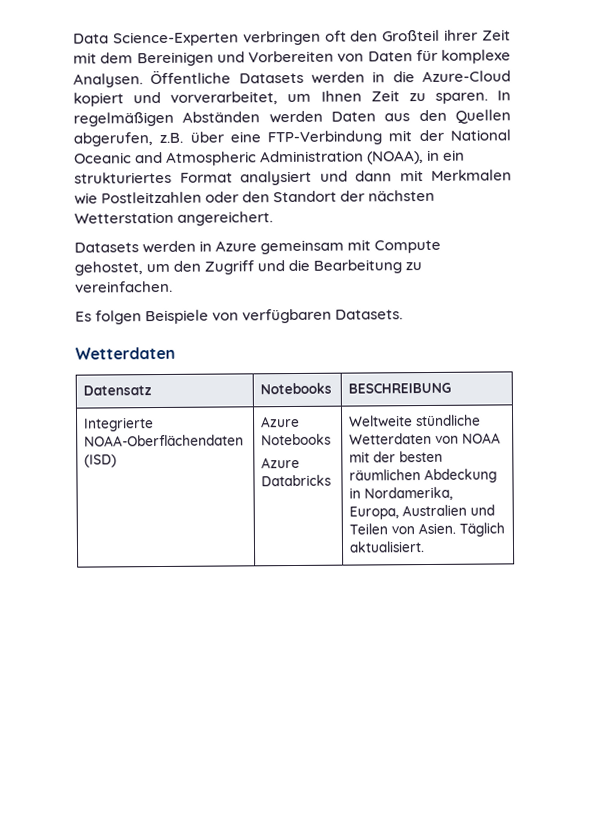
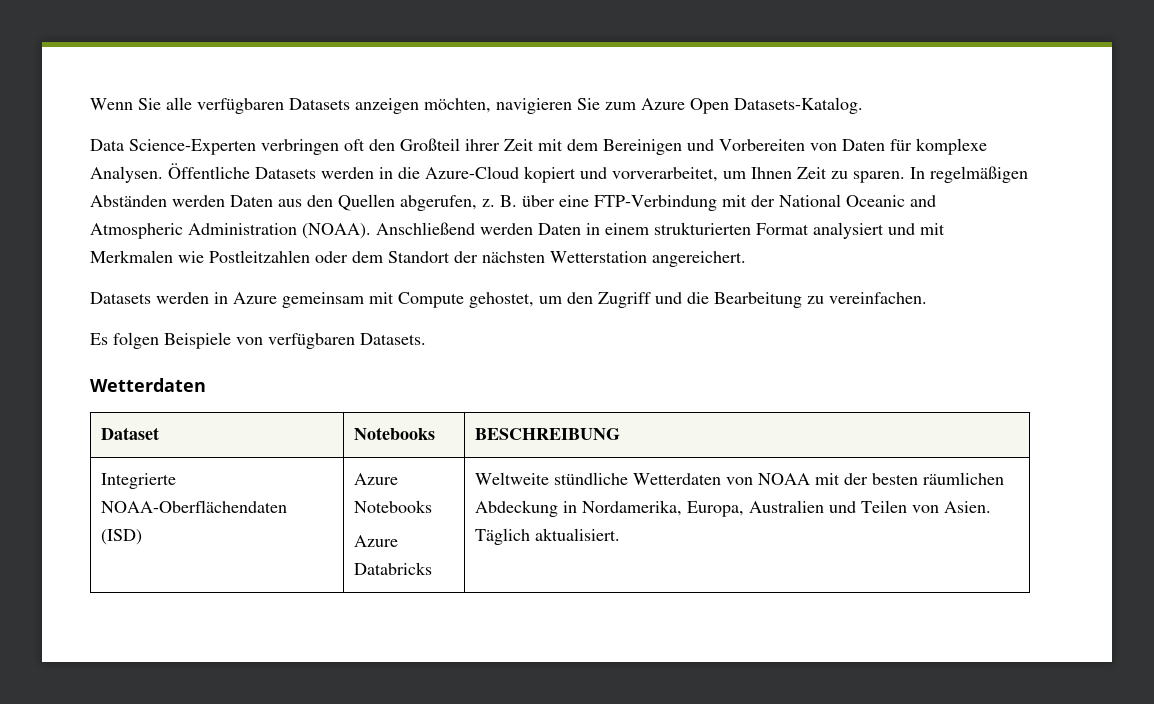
(73, 38) none -> [90,97,863,114] Wenn Sie alle verfügbaren Datasets anzeigen möchten, navigieren Sie zum Azure Open Datasets-Katalog. //
[159,132,184,144] z.B. -> [482,195,517,207] z. B.
[367,149,466,165] [74,171,172,184] (NOAA), in ein strukturiertes -> [302,222,751,239] (NOAA). Anschließend werden Daten in einem strukturierten
[355,170,392,182] dann -> (915, 229) none
[242,191,271,203] den -> [352,251,383,263] dem
[83,385,153,396] Datensatz -> [101,427,160,440] Dataset

